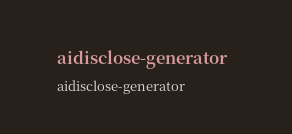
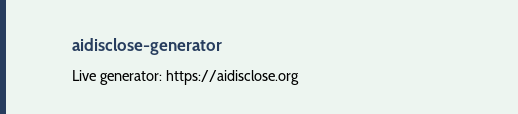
[57,80,185,94] aidisclose-generator -> [72,70,299,85] Live generator: https://aidisclose.org

